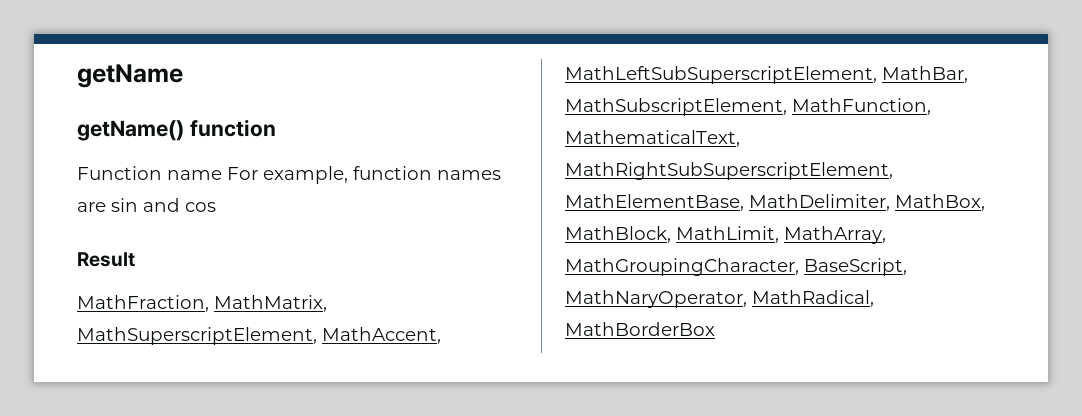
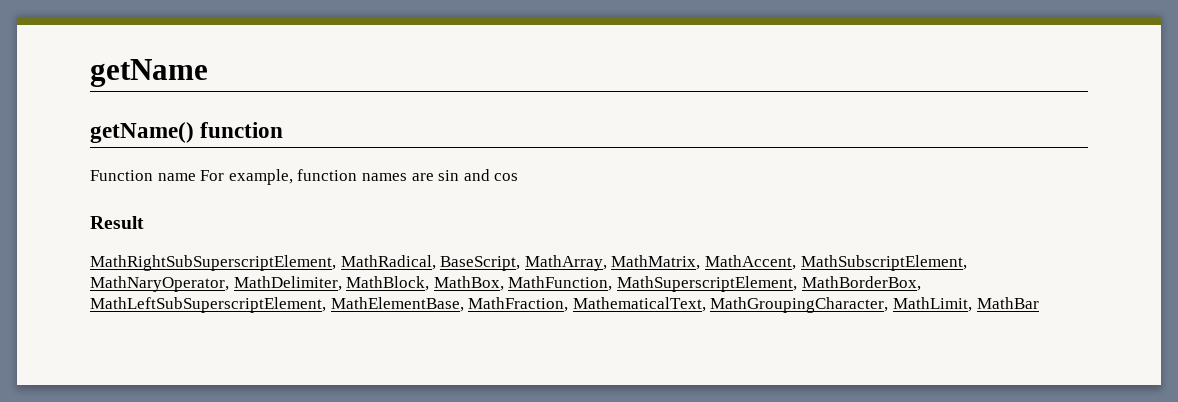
[77,295,327,312] [77,327,441,345] [565,66,968,84] [565,98,931,116] [565,130,740,147] [565,162,893,180] [565,194,985,211] [565,226,886,244] [565,258,907,276] [565,290,874,308] [565,322,715,336] MathFraction, MathMatrix, MathSuperscriptElement, MathAccent, MathLeftSubSuperscriptElement, MathBar, MathSubscriptElement, MathFunction, MathematicalText, MathRightSubSuperscriptElement, MathElementBase, MathDelimiter, MathBox, MathBlock, MathLimit, MathArray, MathGroupingCharacter, BaseScript, MathNaryOperator, MathRadical, MathBorderBox -> [90,255,967,271] [90,276,921,292] [90,297,1039,313] MathRightSubSuperscriptElement, MathRadical, BaseScript, MathArray, MathMatrix, MathAccent, MathSubscriptElement, MathNaryOperator, MathDelimiter, MathBlock, MathBox, MathFunction, MathSuperscriptElement, MathBorderBox, MathLeftSubSuperscriptElement, MathElementBase, MathFraction, MathematicalText, MathGroupingCharacter, MathLimit, MathBar

